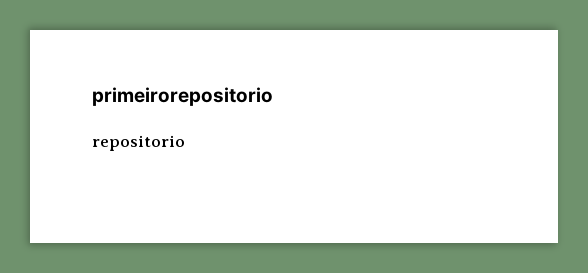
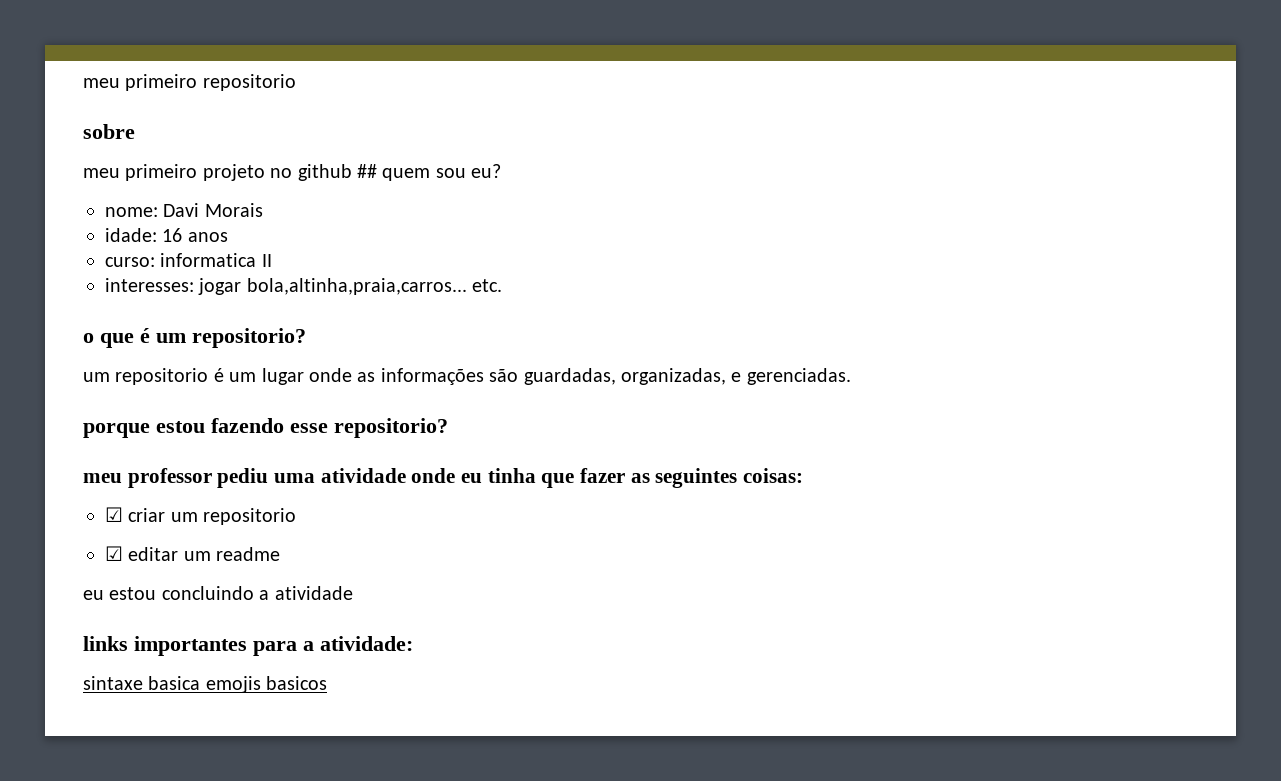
[92,87,273,106] [92,135,185,151] primeirorepositorio // repositorio -> [83,74,296,91] [83,124,135,139] [83,164,502,181] [105,203,263,217] [105,228,228,242] [105,253,272,267] [105,278,503,295] [83,328,306,348] [83,368,851,385] [83,418,448,438] [83,468,804,488] [105,507,297,525] [105,546,281,561] [83,586,353,600] [83,636,413,656] [83,676,328,693] meu primeiro repositorio // sobre // meu primeiro projeto no github ## quem sou eu? // nome: Davi Morais // idade: 16 anos // curso: informatica II // interesses: jogar bola,altinha,praia,carros... etc. // o que é um repositorio? // um repositorio é um lugar onde as informações são guardadas, organizadas, e gerenciadas. // porque estou fazendo esse repositorio? // meu professor pediu uma atividade onde eu tinha que fazer as seguintes coisas: // ☑ criar um repositorio // ☑ editar um readme // eu estou concluindo a atividade // links importantes para a atividade: // sintaxe basica emojis basicos

